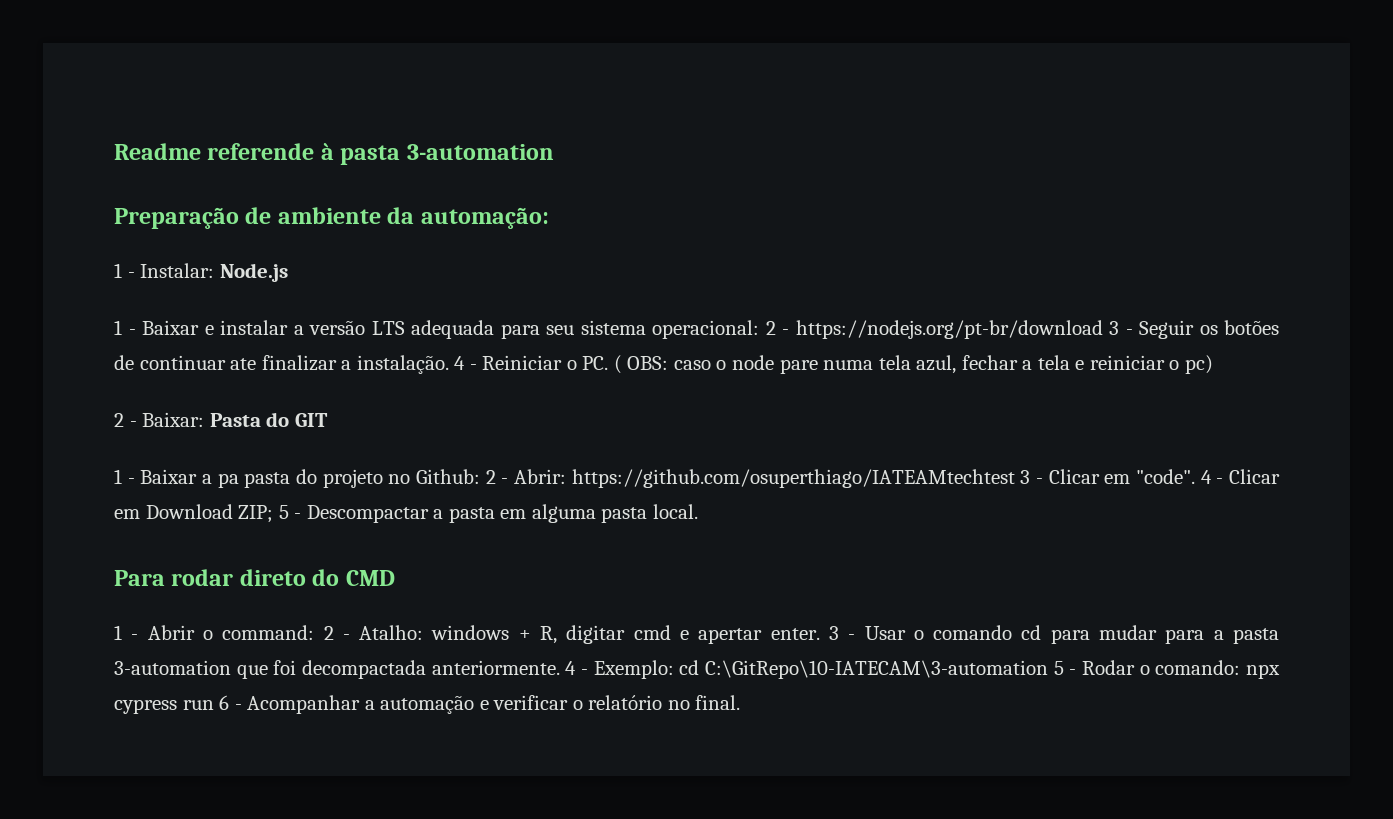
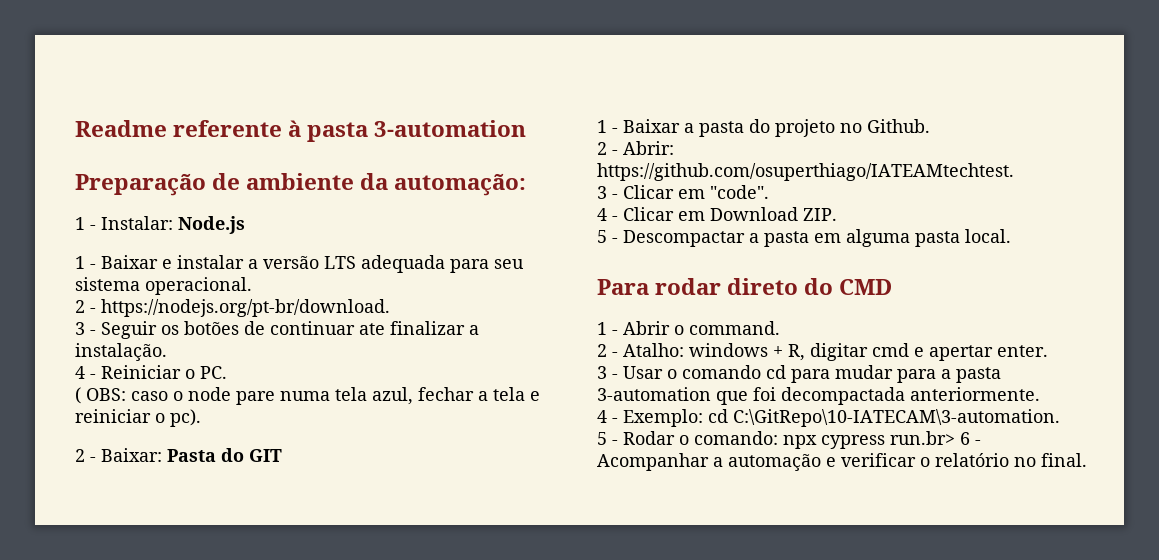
[207,143,315,160] referende -> [173,120,283,137] referente
[652,320,1103,339] operacional: 2 - https://nodejs.org/pt-br/download -> [145,277,252,295] [75,299,390,317] operacional. // 2 - https://nodejs.org/pt-br/download. //
(449, 364) none -> (167, 352) //
(609, 363) none -> (227, 372) //
[1184,355,1213,374] pc) -> [170,409,201,427] pc).
[217,473,239,488] pa -> (694, 128) none
[416,469,481,484] Github: -> [867,119,930,133] Github. //
[571,469,1015,488] https://github.com/osuperthiago/IATEAMtechtest -> [597,163,1014,181] https://github.com/osuperthiago/IATEAMtechtest. //
(1195, 476) none -> (769, 192) //
[238,505,274,523] ZIP; -> [803,208,837,221] ZIP. //
[222,625,315,640] command: -> [689,321,780,335] command. //
(820, 634) none -> (1048, 351) //
(560, 667) none -> (1040, 394) //
[705,660,1048,679] C:\GitRepo\10-IATECAM\3-automation -> [733,409,1060,427] C:\GitRepo\10-IATECAM\3-automation. //
[182,700,214,710] run -> [890,431,955,445] run.br>

